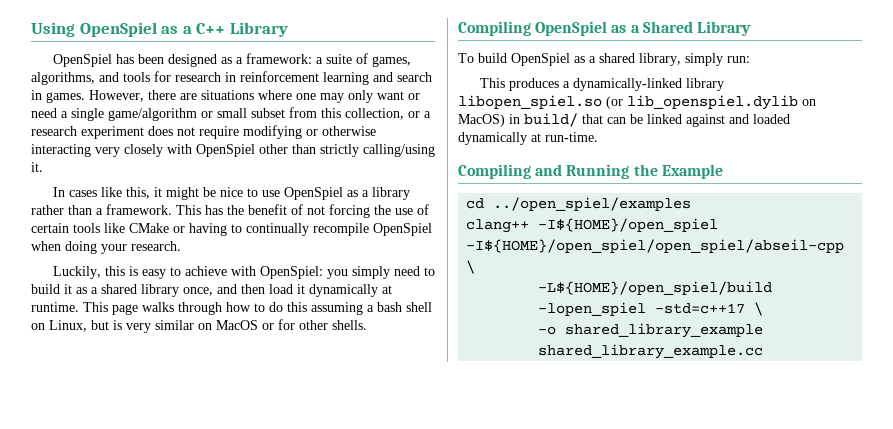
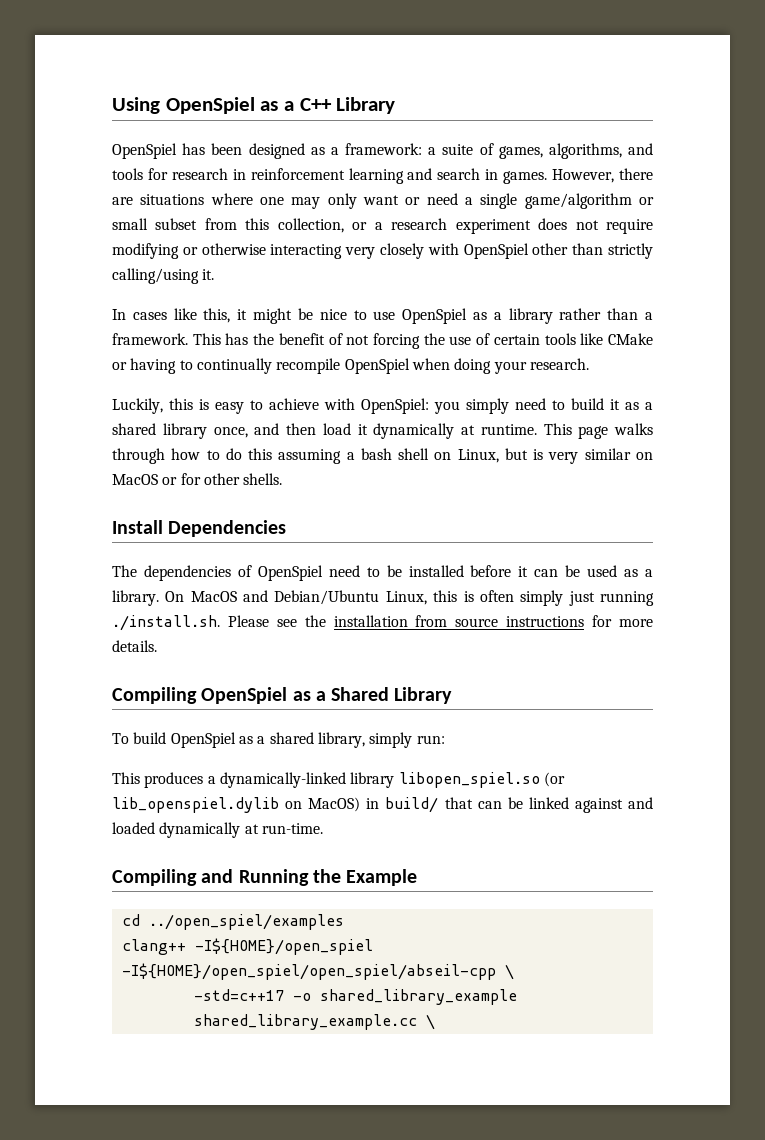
(367, 325) none -> [112,520,287,537] [112,565,654,581] [112,590,655,606] [112,615,654,631] [112,640,157,652] // Install Dependencies // The dependencies of OpenSpiel need to be installed before it can be used as a library. On MacOS and Debian/Ubuntu Linux, this is often simply just running ./install.sh. Please see the installation from source instructions for more details.
[538,281,773,295] [538,302,764,316] -L${HOME}/open_spiel/build -lopen_spiel -std=c++17 \ // -> [193,989,284,1001] -std=c++17
(764, 351) none -> [425,1014,435,1030] \

